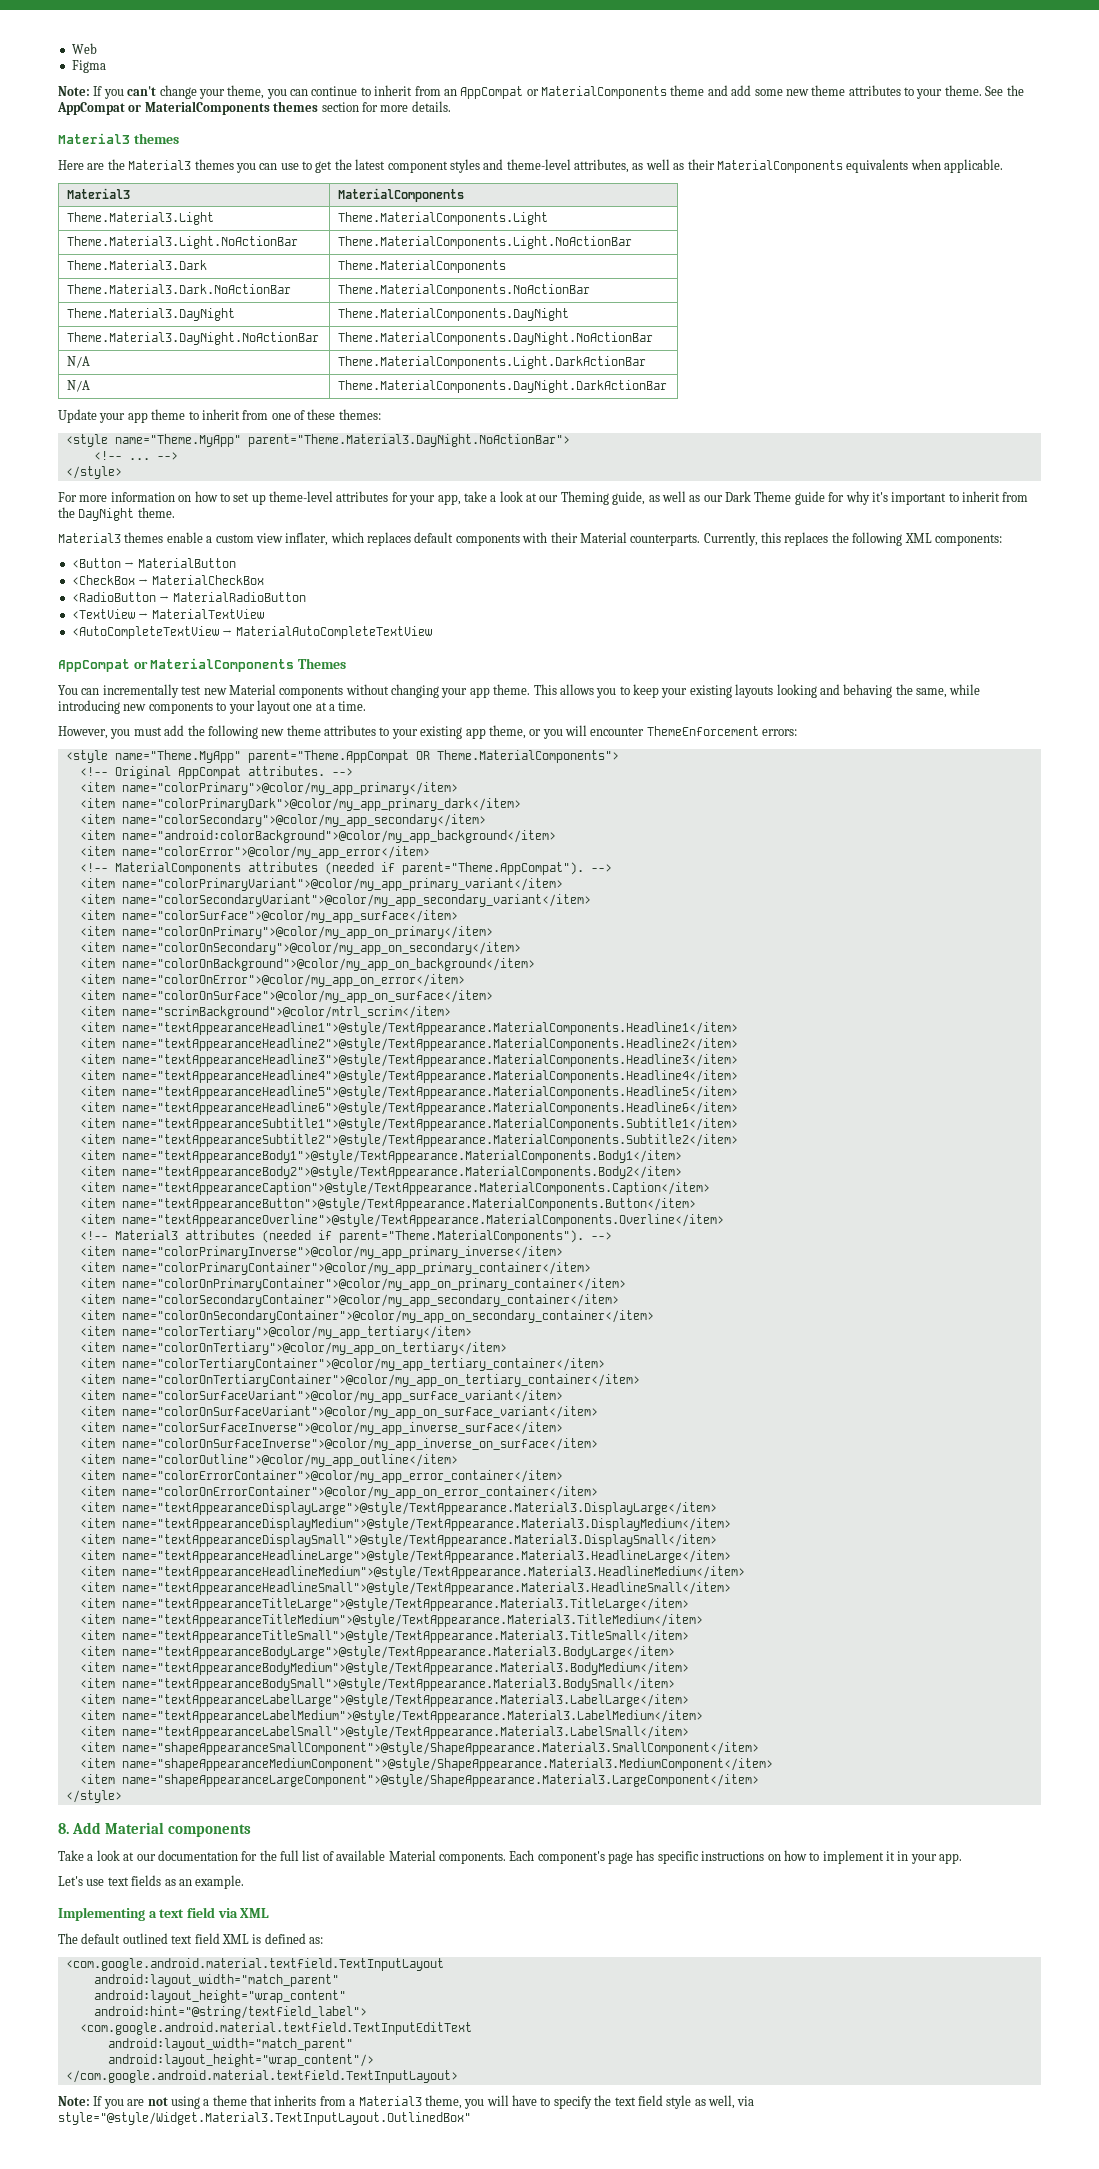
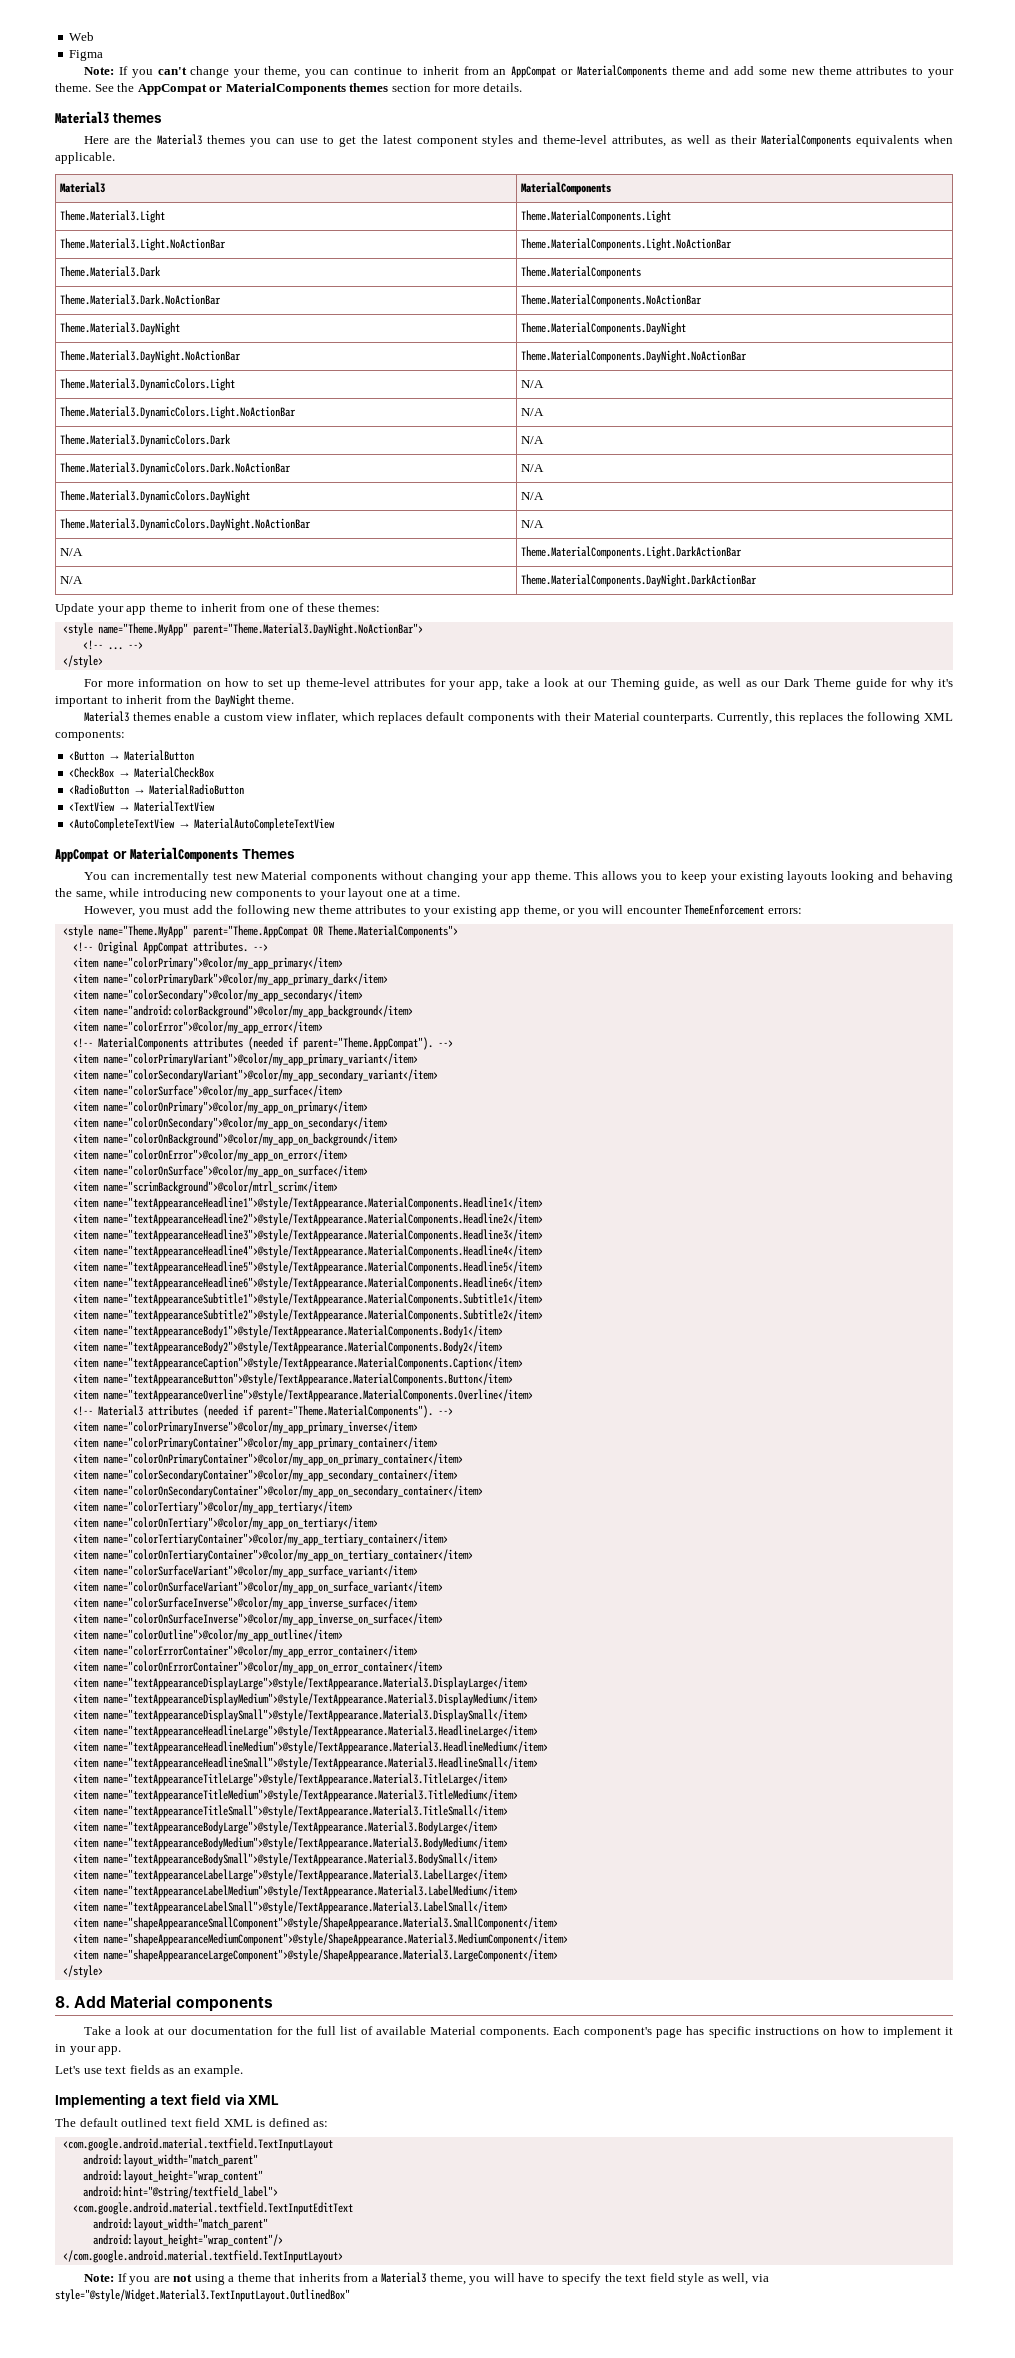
(654, 338) none -> [60,378,236,391] [521,380,545,388] [60,406,297,419] [521,408,545,416] [60,434,232,447] [521,436,545,444] [60,462,292,475] [521,464,545,472] [60,490,251,503] [521,492,545,500] [60,518,312,531] [521,520,545,528] // Theme.Material3.DynamicColors.Light | N/A // Theme.Material3.DynamicColors.Light.NoActionBar | N/A // Theme.Material3.DynamicColors.Dark | N/A // Theme.Material3.DynamicColors.Dark.NoActionBar | N/A // Theme.Material3.DynamicColors.DayNight | N/A // Theme.Material3.DynamicColors.DayNight.NoActionBar | N/A

